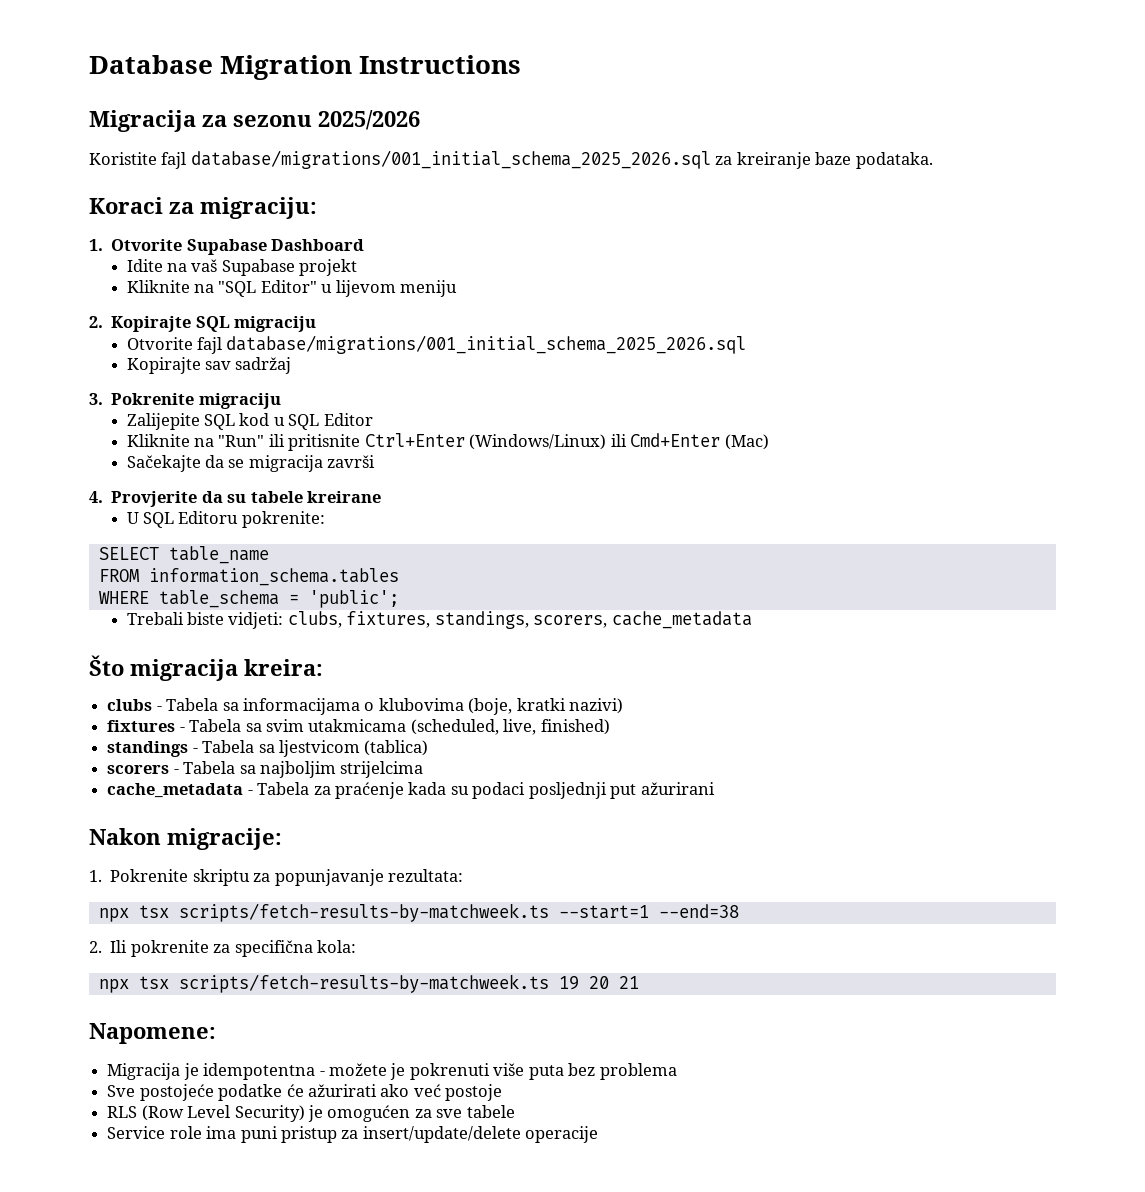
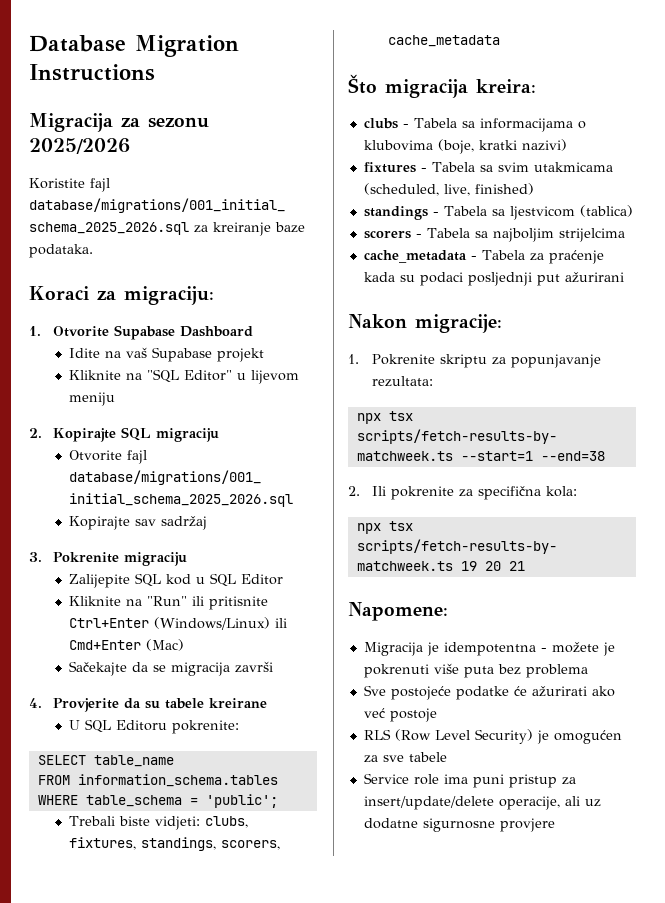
[525,1126,599,1143] operacije -> [498,796,601,810] [363,818,555,832] operacije, ali uz dodatne sigurnosne provjere

